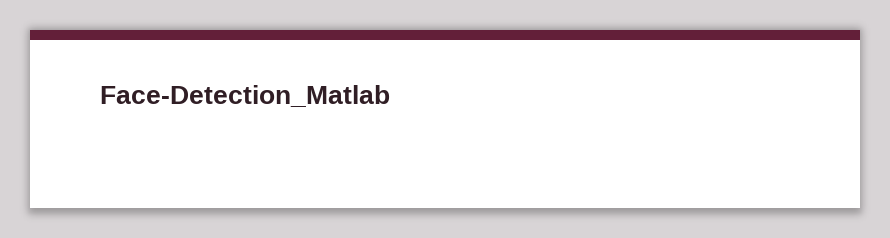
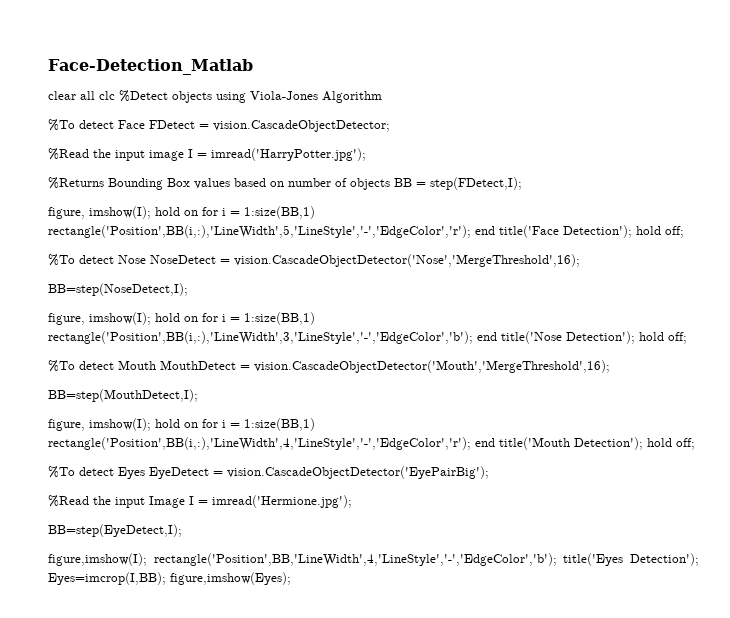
(390, 96) none -> [48,90,382,103] [48,119,390,132] [48,148,366,161] [48,177,522,190] [48,206,315,219] [48,225,684,238] [48,254,580,267] [48,283,188,296] [48,312,315,325] [48,331,687,344] [48,360,610,373] [48,389,198,402] [48,418,315,431] [48,437,695,450] [48,466,489,479] [48,495,352,508] [48,524,182,537] [48,553,699,566] [48,572,291,585] // clear all clc %Detect objects using Viola-Jones Algorithm // %To detect Face FDetect = vision.CascadeObjectDetector; // %Read the input image I = imread('HarryPotter.jpg'); // %Returns Bounding Box values based on number of objects BB = step(FDetect,I); // figure, imshow(I); hold on for i = 1:size(BB,1) rectangle('Position',BB(i,:),'LineWidth',5,'LineStyle','-','EdgeColor','r'); end title('Face Detection'); hold off; // %To detect Nose NoseDetect = vision.CascadeObjectDetector('Nose','MergeThreshold',16); // BB=step(NoseDetect,I); // figure, imshow(I); hold on for i = 1:size(BB,1) rectangle('Position',BB(i,:),'LineWidth',3,'LineStyle','-','EdgeColor','b'); end title('Nose Detection'); hold off; // %To detect Mouth MouthDetect = vision.CascadeObjectDetector('Mouth','MergeThreshold',16); // BB=step(MouthDetect,I); // figure, imshow(I); hold on for i = 1:size(BB,1) rectangle('Position',BB(i,:),'LineWidth',4,'LineStyle','-','EdgeColor','r'); end title('Mouth Detection'); hold off; // %To detect Eyes EyeDetect = vision.CascadeObjectDetector('EyePairBig'); // %Read the input Image I = imread('Hermione.jpg'); // BB=step(EyeDetect,I); // figure,imshow(I); rectangle('Position',BB,'LineWidth',4,'LineStyle','-','EdgeColor','b'); title('Eyes Detection'); Eyes=imcrop(I,BB); figure,imshow(Eyes);

